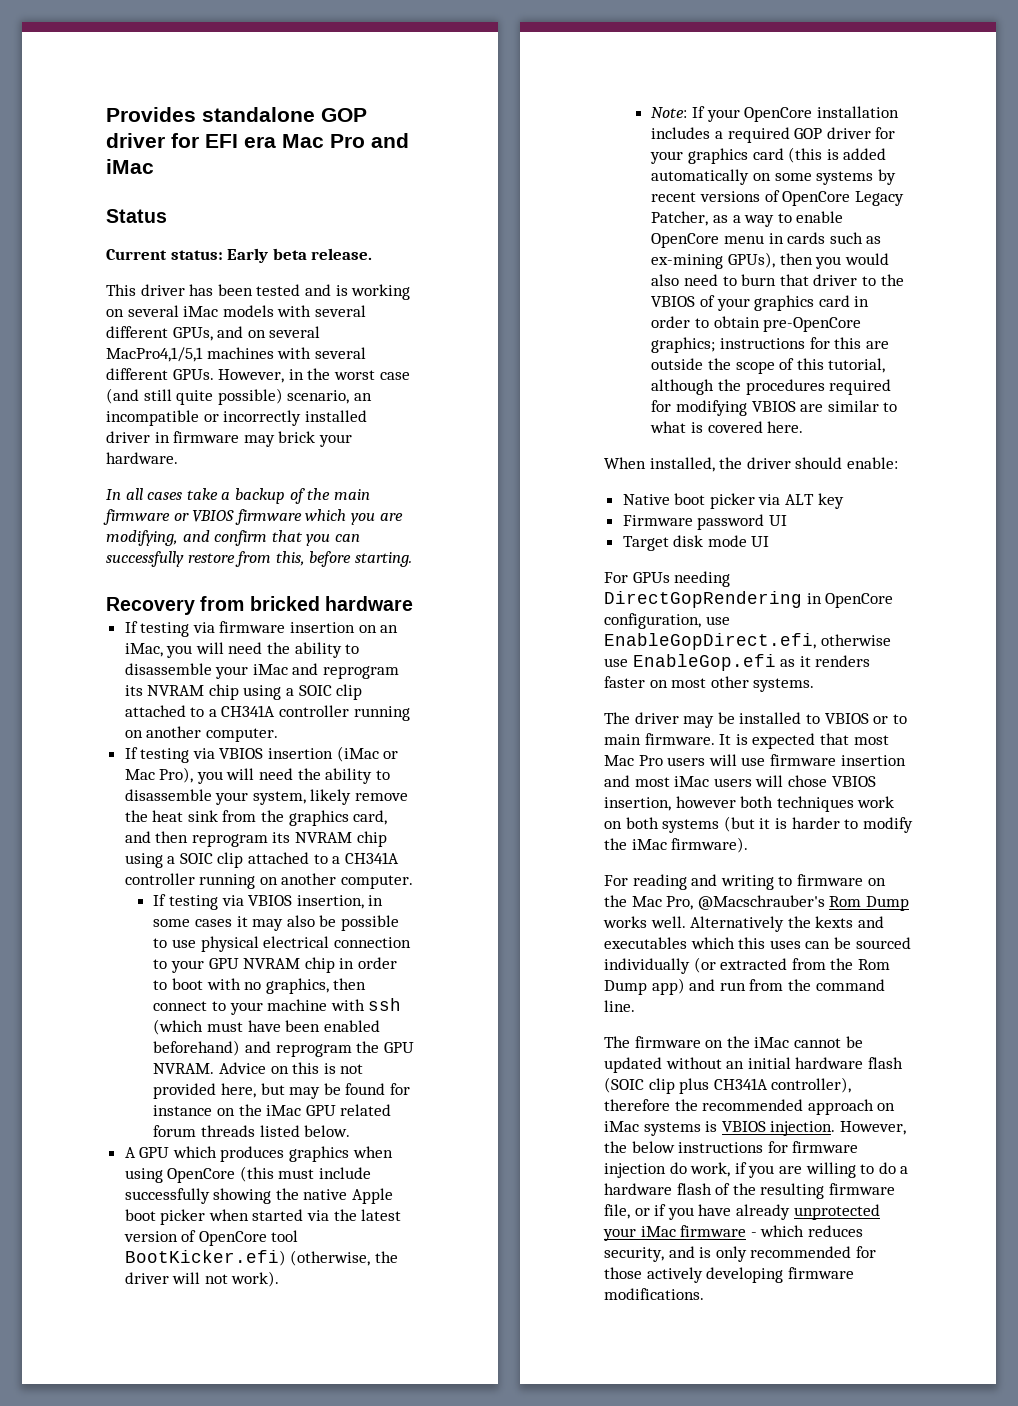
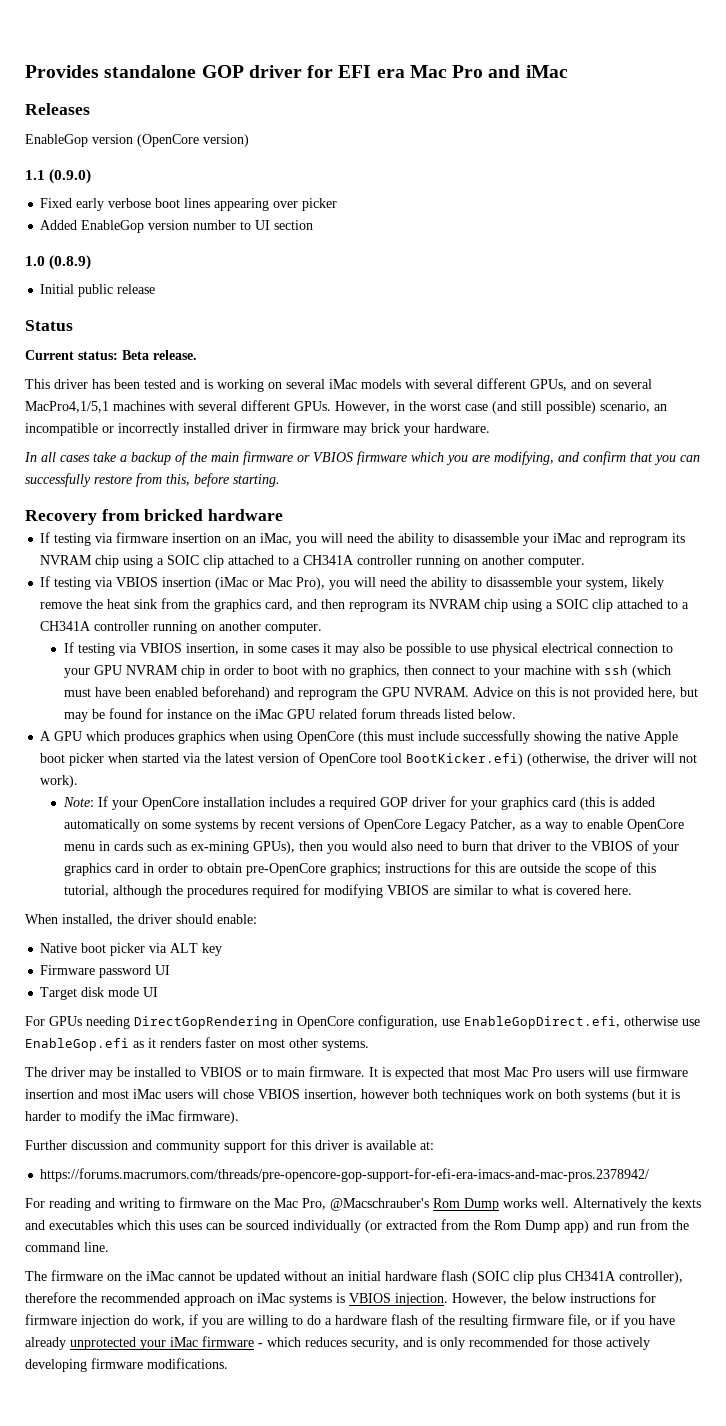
(154, 166) none -> [25,103,90,115] [25,134,249,147] [25,169,92,184] [40,198,338,211] [40,220,314,233] [25,255,92,270] [40,284,156,297] // Releases // EnableGop version (OpenCore version) // 1.1 (0.9.0) // Fixed early verbose boot lines appearing over picker // Added EnableGop version number to UI section // 1.0 (0.8.9) // Initial public release
[227,248,307,263] Early beta -> [122,350,149,360] Beta
[176,390,214,405] quite -> (542, 406) none
(749, 845) none -> [25,1139,434,1153] [40,1168,650,1182] // Further discussion and community support for this driver is available at: // https://forums.macrumors.com/threads/pre-opencore-gop-support-for-efi-era-imacs-and-mac-pros.2378942/

